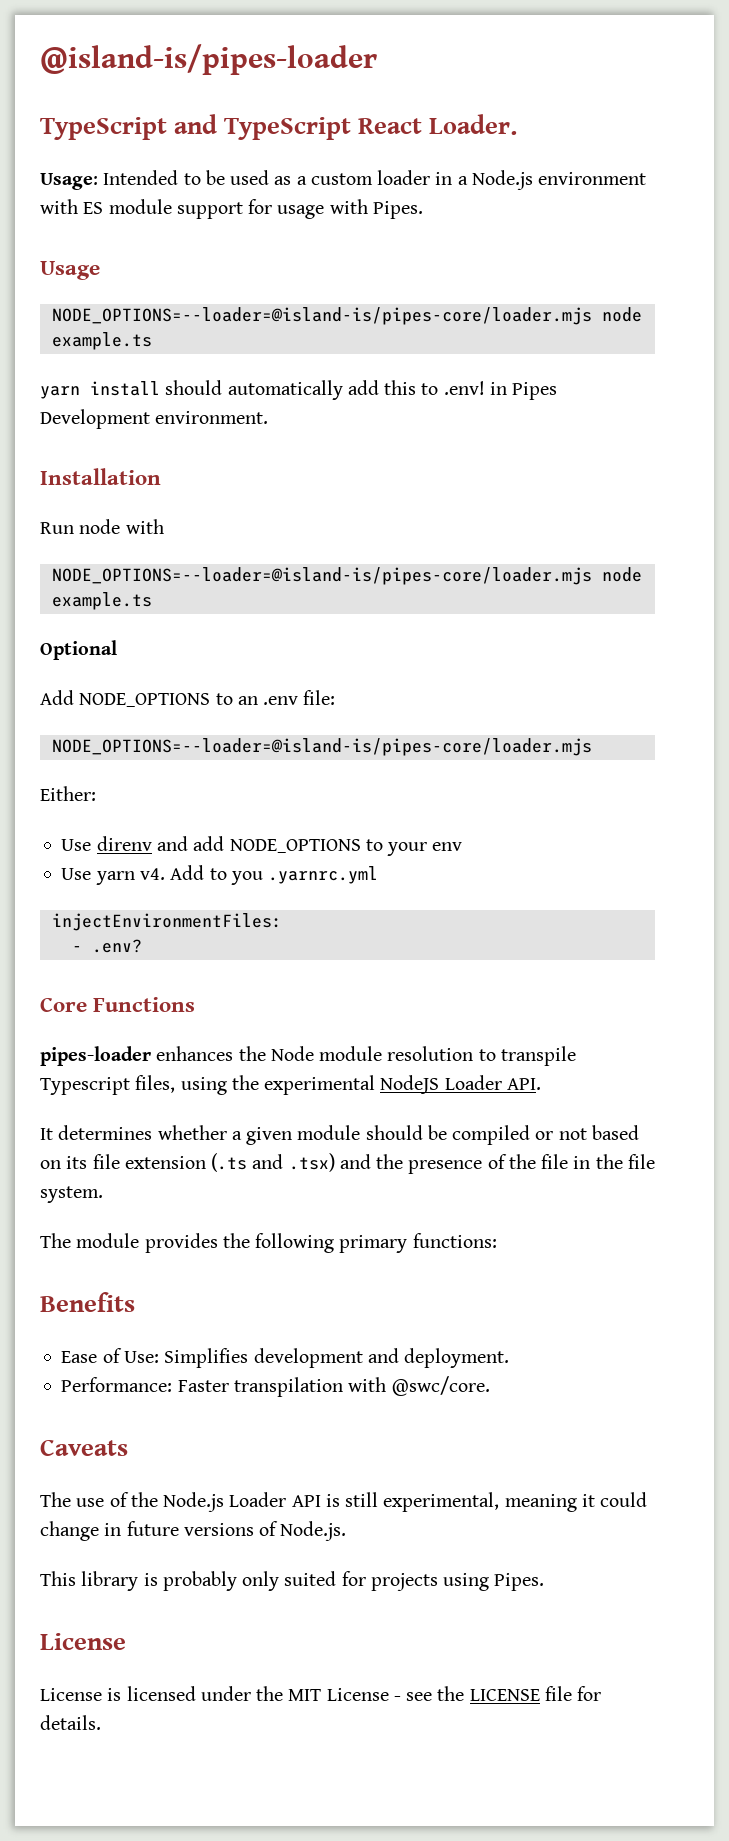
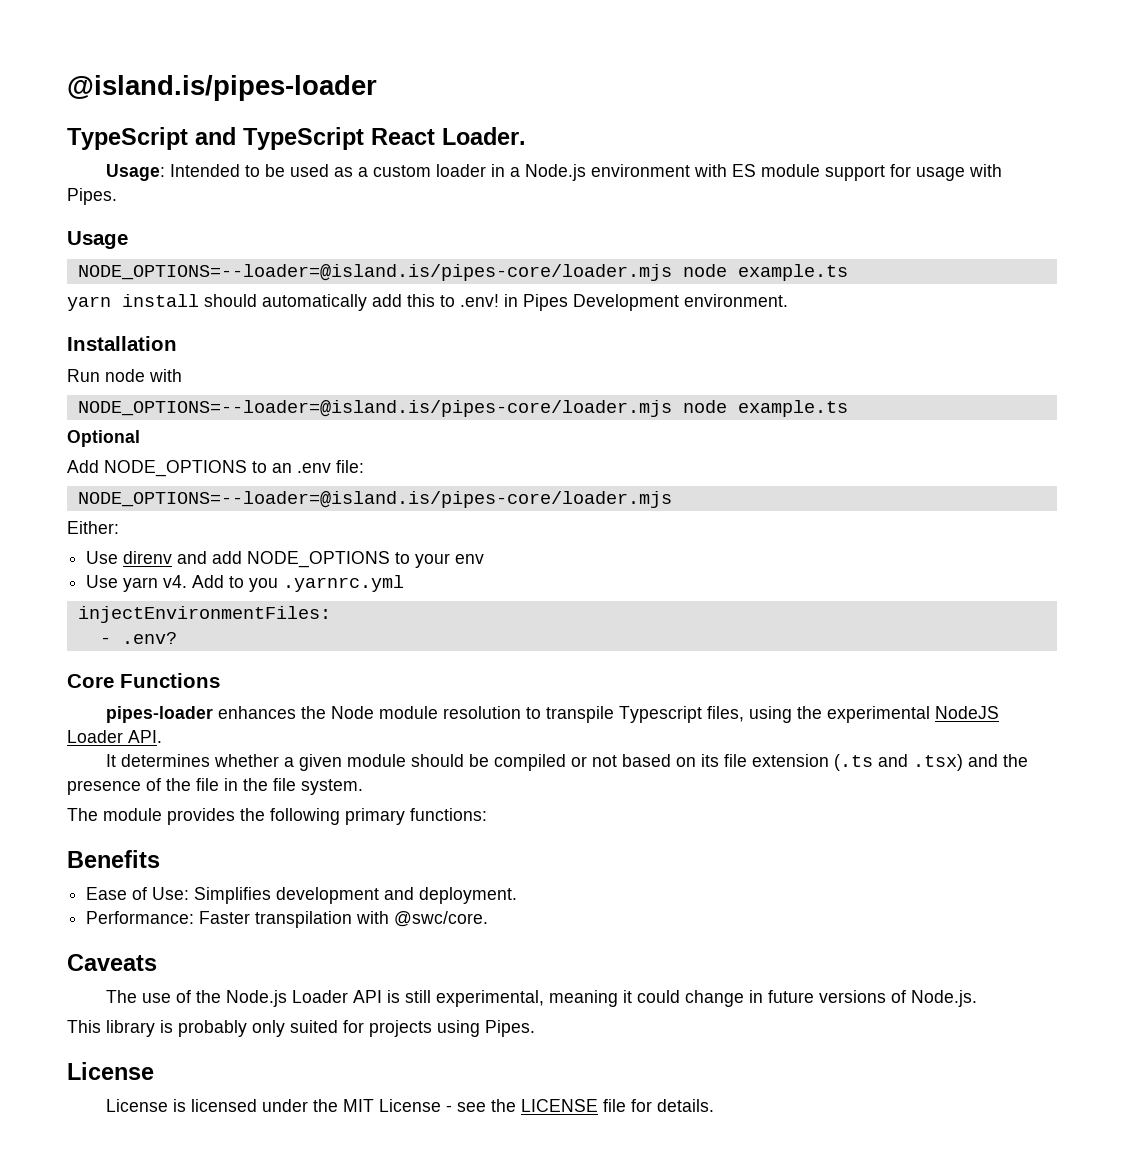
[40,44,377,75] @island-is/pipes-loader -> [67,75,377,101] @island.is/pipes-loader
[51,307,592,325] NODE_OPTIONS=--loader=@island-is/pipes-core/loader.mjs -> [77,264,672,281] NODE_OPTIONS=--loader=@island.is/pipes-core/loader.mjs
[51,567,592,585] NODE_OPTIONS=--loader=@island-is/pipes-core/loader.mjs -> [77,400,672,417] NODE_OPTIONS=--loader=@island.is/pipes-core/loader.mjs
[51,738,592,756] NODE_OPTIONS=--loader=@island-is/pipes-core/loader.mjs -> [77,491,672,508] NODE_OPTIONS=--loader=@island.is/pipes-core/loader.mjs

